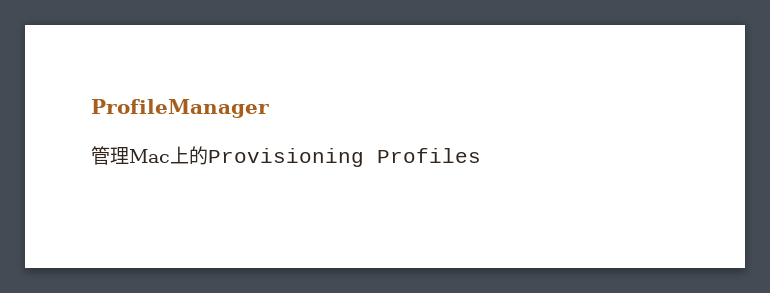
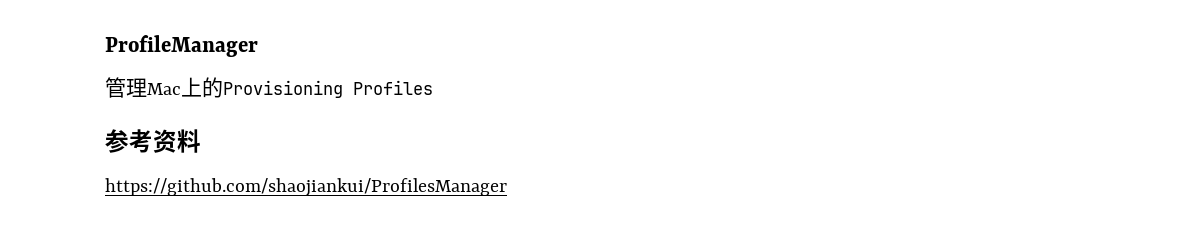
(481, 155) none -> [105,129,201,153] [105,178,507,197] // 参考资料 // https://github.com/shaojiankui/ProfilesManager

